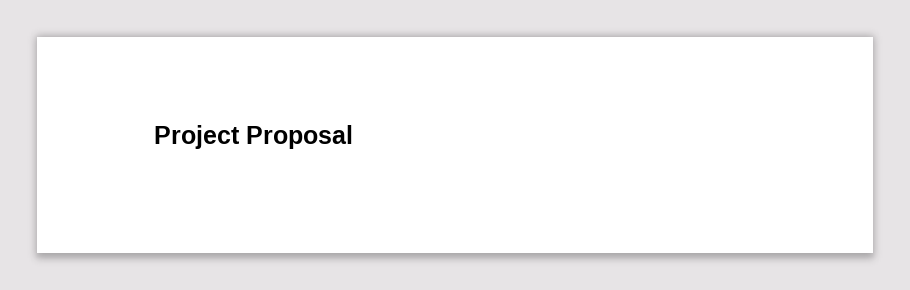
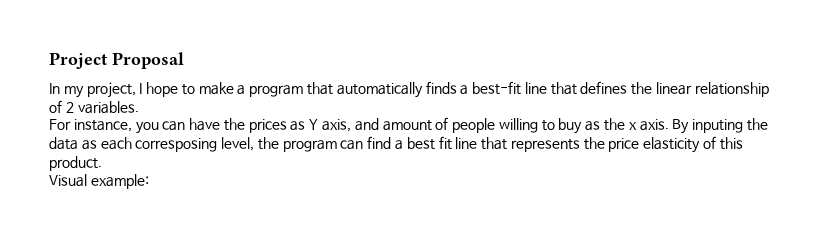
(353, 137) none -> [49,81,769,98] [49,100,139,114] [49,117,768,134] [49,136,743,153] [49,156,102,171] [49,174,149,189] // In my project, I hope to make a program that automatically finds a best-fit line that defines the linear relationship of 2 variables. // For instance, you can have the prices as Y axis, and amount of people willing to buy as the x axis. By inputing the data as each corresposing level, the program can find a best fit line that represents the price elasticity of this product. // Visual example:

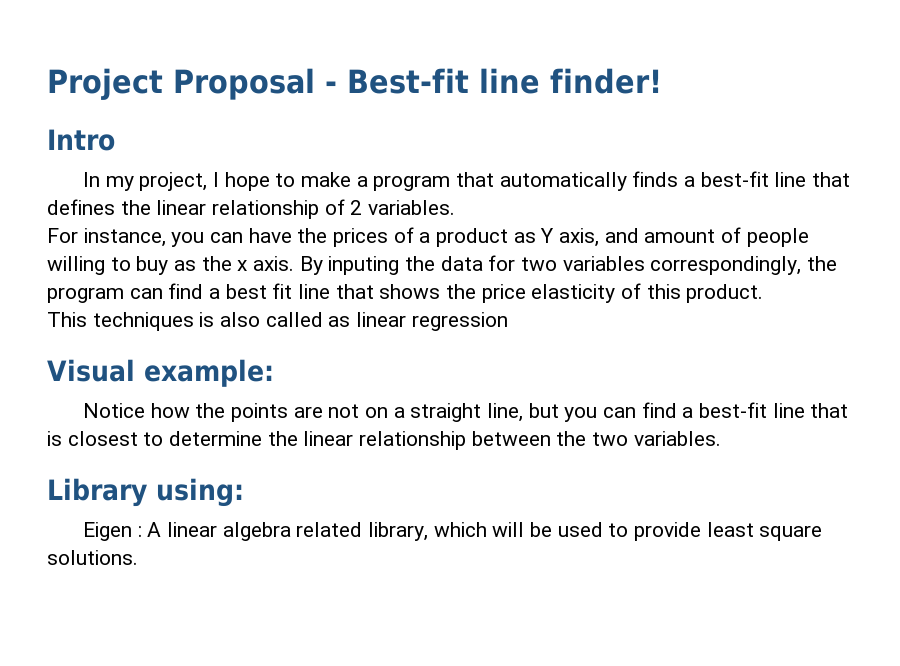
(184, 60) none -> [325,68,662,94] [47,129,115,151] - Best-fit line finder! // Intro
(287, 126) none -> [393,227,509,247] of a product
[81,137,255,152] as each corresposing level, -> [488,255,802,275] for two variables correspondingly,
[510,139,580,152] represents -> [379,284,441,299] shows
[49,174,149,189] Visual example: -> [47,312,508,331] [47,359,274,387] [83,402,849,422] [47,431,721,450] [47,478,244,507] [83,522,823,541] [47,550,138,565] This techniques is also called as linear regression // Visual example: // Notice how the points are not on a straight line, but you can find a best-fit line that is closest to determine the linear relationship between the two variables. // Library using: // Eigen : A linear algebra related library, which will be used to provide least square solutions.

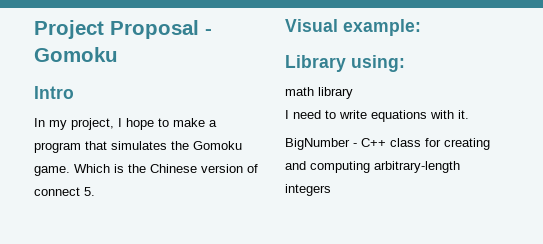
[347,68,662,94] Best-fit line finder! -> [34,47,118,62] Gomoku
[499,171,851,191] [47,199,456,219] [47,227,809,247] [47,255,838,275] [47,283,764,303] [47,312,508,331] [47,359,274,387] [83,402,849,422] [47,431,721,450] [47,478,244,507] [83,522,823,541] [47,550,138,565] automatically finds a best-fit line that defines the linear relationship of 2 variables. // For instance, you can have the prices of a product as Y axis, and amount of people willing to buy as the x axis. By inputing the data for two variables correspondingly, the program can find a best fit line that shows the price elasticity of this product. // This techniques is also called as linear regression // Visual example: // Notice how the points are not on a straight line, but you can find a best-fit line that is closest to determine the linear relationship between the two variables. // Library using: // Eigen : A linear algebra related library, which will be used to provide least square solutions. -> [111,141,242,150] [34,164,258,176] [34,187,95,196] [285,19,421,36] [285,55,405,72] [285,87,353,99] [285,110,469,122] [285,138,490,150] [285,161,460,173] [285,184,331,196] simulates the Gomoku game. Which is the Chinese version of connect 5. // Visual example: // Library using: // math library // I need to write equations with it. // BigNumber - C++ class for creating and computing arbitrary-length integers

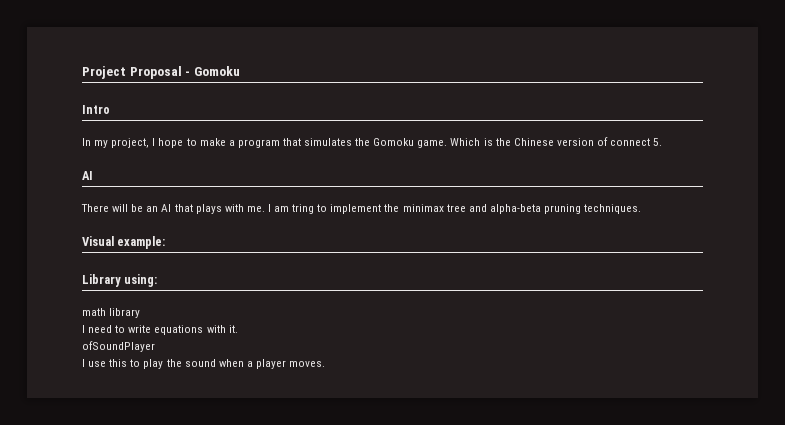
(95, 191) none -> [82,171,93,180] [81,204,642,214] // AI // There will be an AI that plays with me. I am tring to implement the minimax tree and alpha-beta pruning techniques.
[285,138,490,150] [285,161,460,173] [285,184,331,196] BigNumber - C++ class for creating and computing arbitrary-length integers -> [82,341,155,352] [82,359,326,369] ofSoundPlayer // I use this to play the sound when a player moves.

